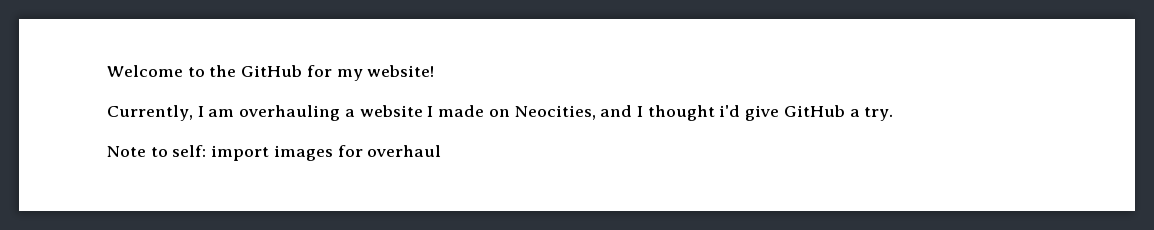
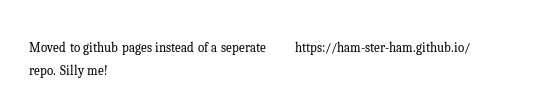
[107,65,435,81] [107,105,894,121] [107,145,442,161] Welcome to the GitHub for my website! // Currently, I am overhauling a website I made on Neocities, and I thought i'd give GitHub a try. // Note to self: import images for overhaul -> [29,41,266,55] [29,64,109,78] [295,41,470,55] Moved to github pages instead of a seperate repo. Silly me! https://ham-ster-ham.github.io/

